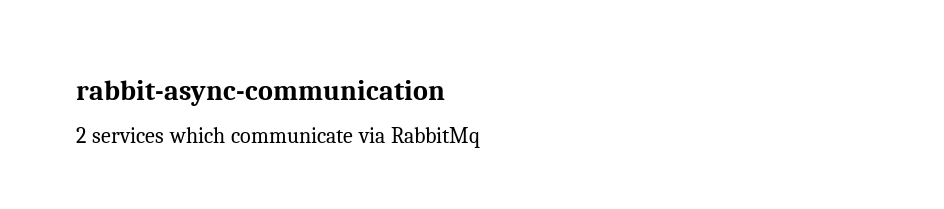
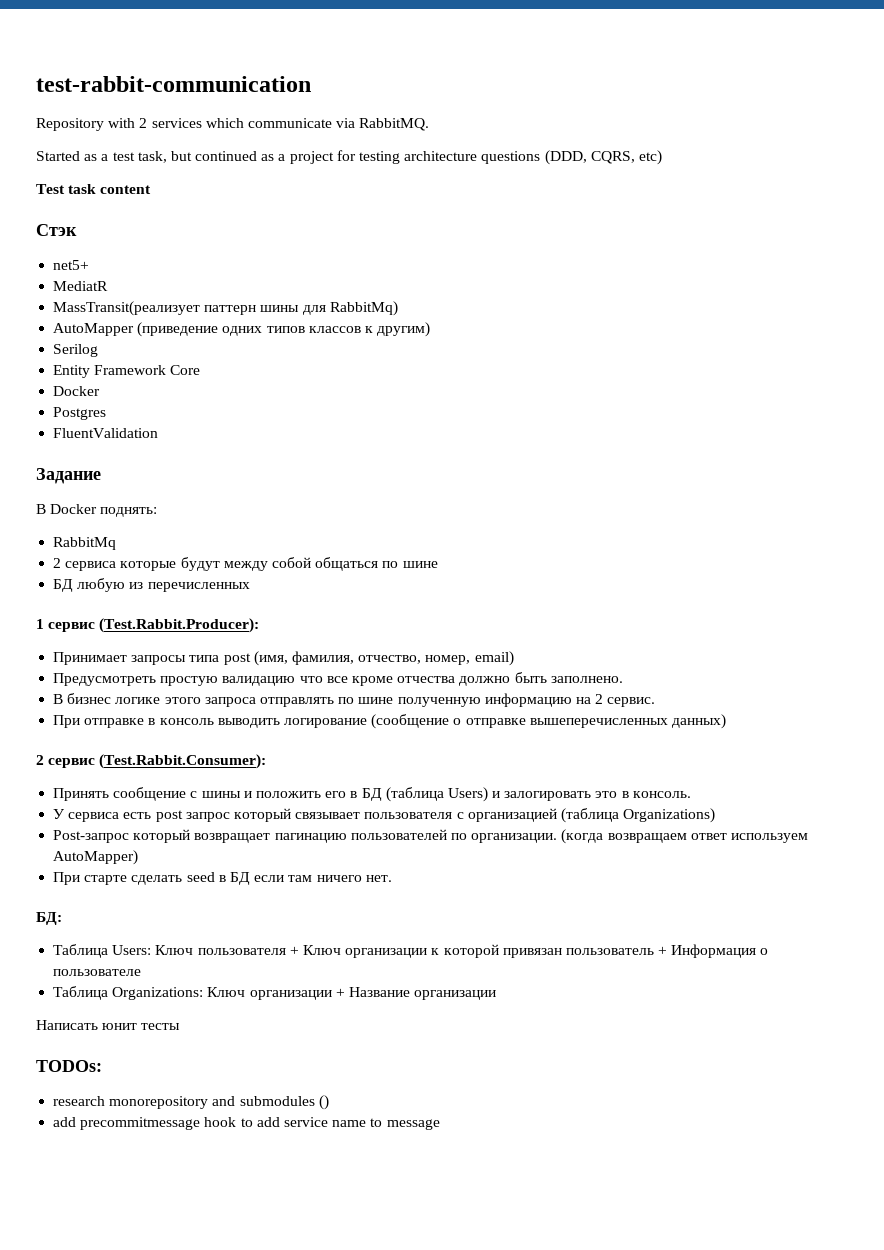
[76,80,445,106] rabbit-async-communication // -> [36,76,311,92] [36,118,136,131] test-rabbit-communication // Repository with
[390,127,480,148] RabbitMq -> [359,118,430,131] [36,150,662,165] [36,184,152,194] [36,224,77,236] [53,260,90,270] [53,281,109,291] [53,301,398,316] [53,322,431,337] [53,344,99,357] [53,365,201,378] [53,386,101,396] [53,407,107,420] [53,428,159,438] [36,468,101,484] [36,504,158,517] [53,537,117,550] [53,557,438,571] [53,578,250,592] [36,618,260,633] [53,651,514,666] [53,672,623,686] [53,693,656,707] [53,714,726,729] [36,754,267,769] [53,787,691,802] [53,808,716,823] [53,829,808,844] [53,850,139,865] [53,872,392,885] [36,912,62,925] [53,944,769,958] [53,969,142,976] [53,986,497,1000] [36,1020,181,1030] [36,1060,102,1072] [53,1095,329,1110] [53,1117,440,1130] RabbitMQ. // Started as a test task, but continued as a project for testing architecture questions (DDD, CQRS, etc) // Test task content // Стэк // net5+ // MediatR // MassTransit(реализует паттерн шины для RabbitMq) // AutoMapper (приведение одних типов классов к другим) // Serilog // Entity Framework Core // Docker // Postgres // FluentValidation // Задание // В Docker поднять: // RabbitMq // 2 сервиса которые будут между собой общаться по шине // БД любую из перечисленных // 1 сервис (Test.Rabbit.Producer): // Принимает запросы типа post (имя, фамилия, отчество, номер, email) // Предусмотреть простую валидацию что все кроме отчества должно быть заполнено. // В бизнес логике этого запроса отправлять по шине полученную информацию на 2 сервис. // При отправке в консоль выводить логирование (сообщение о отправке вышеперечисленных данных) // 2 сервис (Test.Rabbit.Consumer): // Принять сообщение с шины и положить его в БД (таблица Users) и залогировать это в консоль. // У сервиса есть post запрос который связывает пользователя с организацией (таблица Organizations) // Post-запрос который возвращает пагинацию пользователей по организации. (когда возвращаем ответ используем AutoMapper) // При старте сделать seed в БД если там ничего нет. // БД: // Таблица Users: Ключ пользователя + Ключ организации к которой привязан пользователь + Информация о пользователе // Таблица Organizations: Ключ организации + Название организации // Написать юнит тесты // TODOs: // research monorepository and submodules () // add precommitmessage hook to add service name to message

